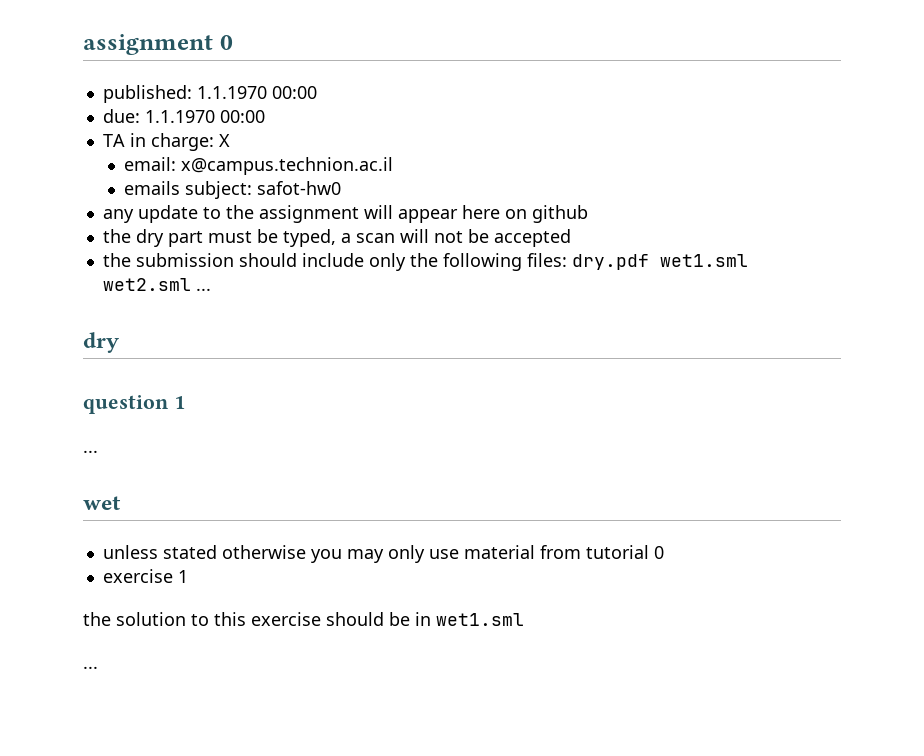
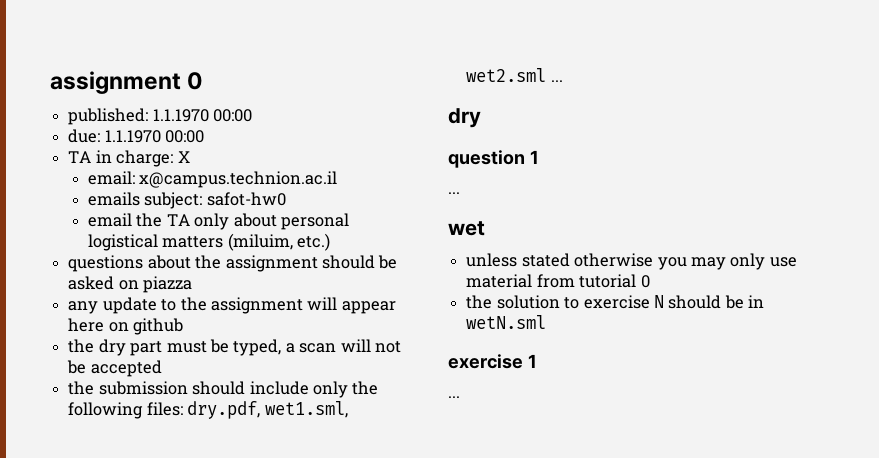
(341, 188) none -> [87,213,350,230] [87,233,331,251] [68,255,398,272] [68,276,193,293] // email the TA only about personal logistical matters (miluim, etc.) // questions about the assignment should be asked on piazza
[571,254,748,270] dry.pdf wet1.sml -> [187,401,348,419] dry.pdf, wet1.sml,
[102,569,188,583] [83,612,524,626] exercise 1 // the solution to this exercise should be in wet1.sml -> [466,295,765,309] [466,315,547,329] [448,354,537,369] the solution to exercise N should be in wetN.sml // exercise 1

